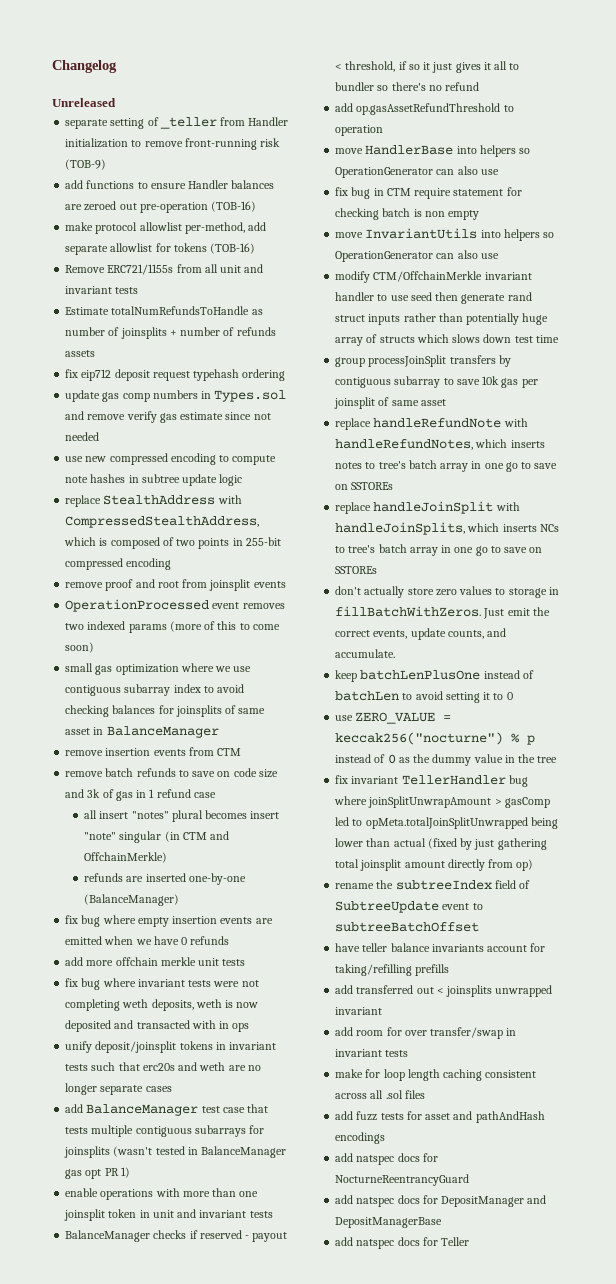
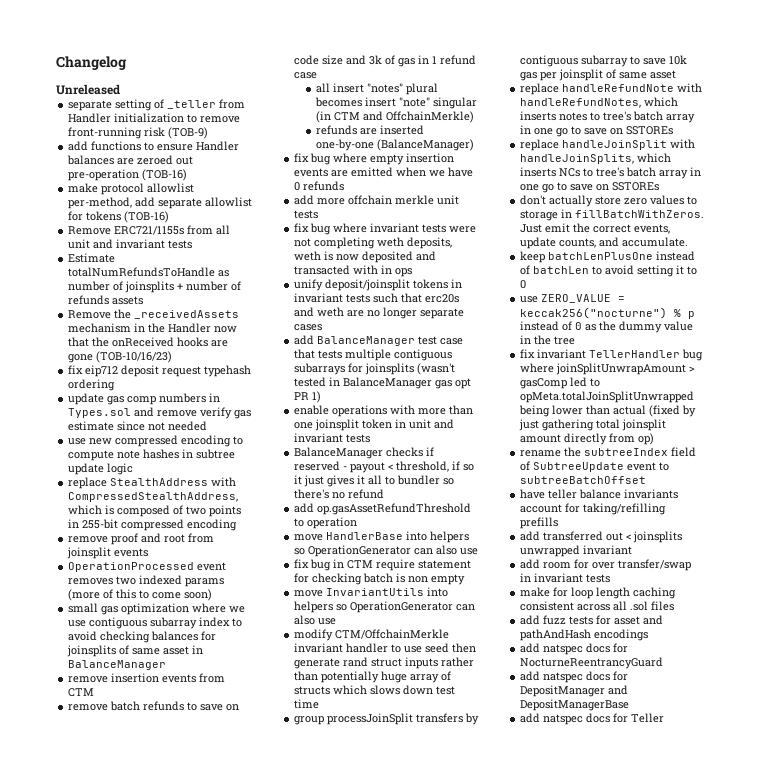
(96, 353) none -> [68,309,240,319] [68,323,238,333] [68,337,229,347] [68,351,173,363] // Remove the _receivedAssets mechanism in the Handler now that the onReceived hooks are gone (TOB-10/16/23)

